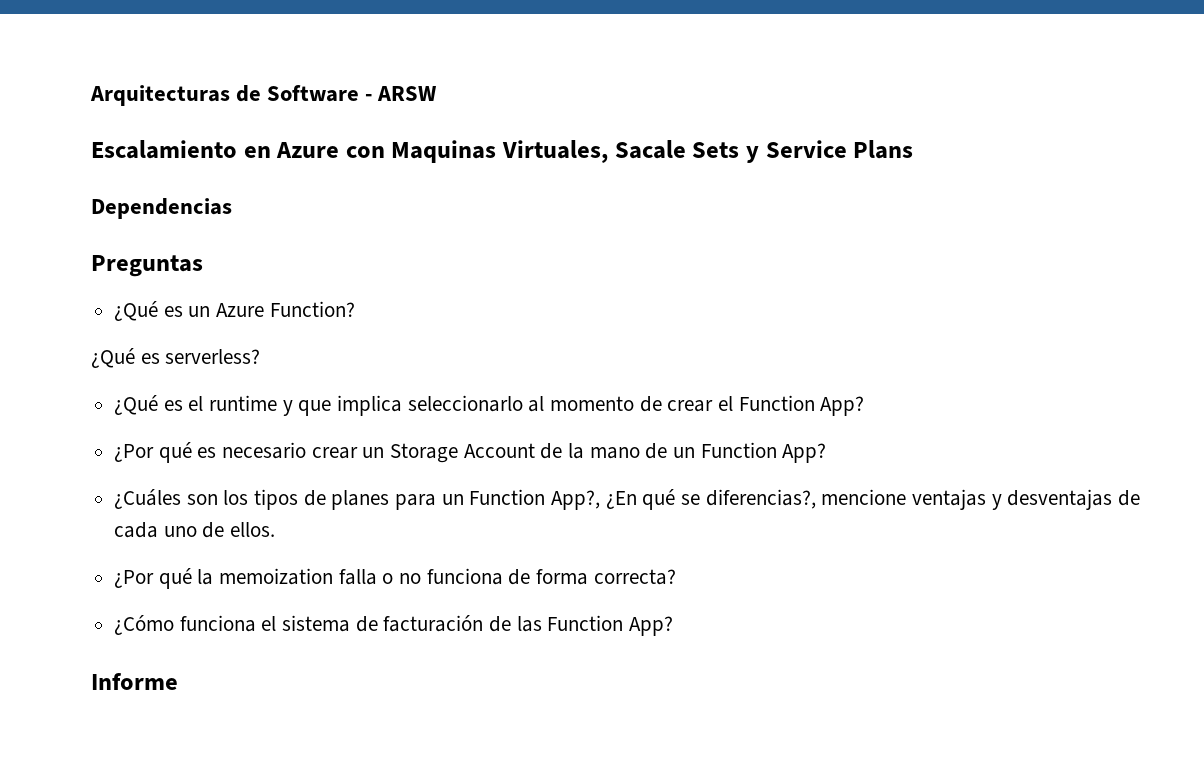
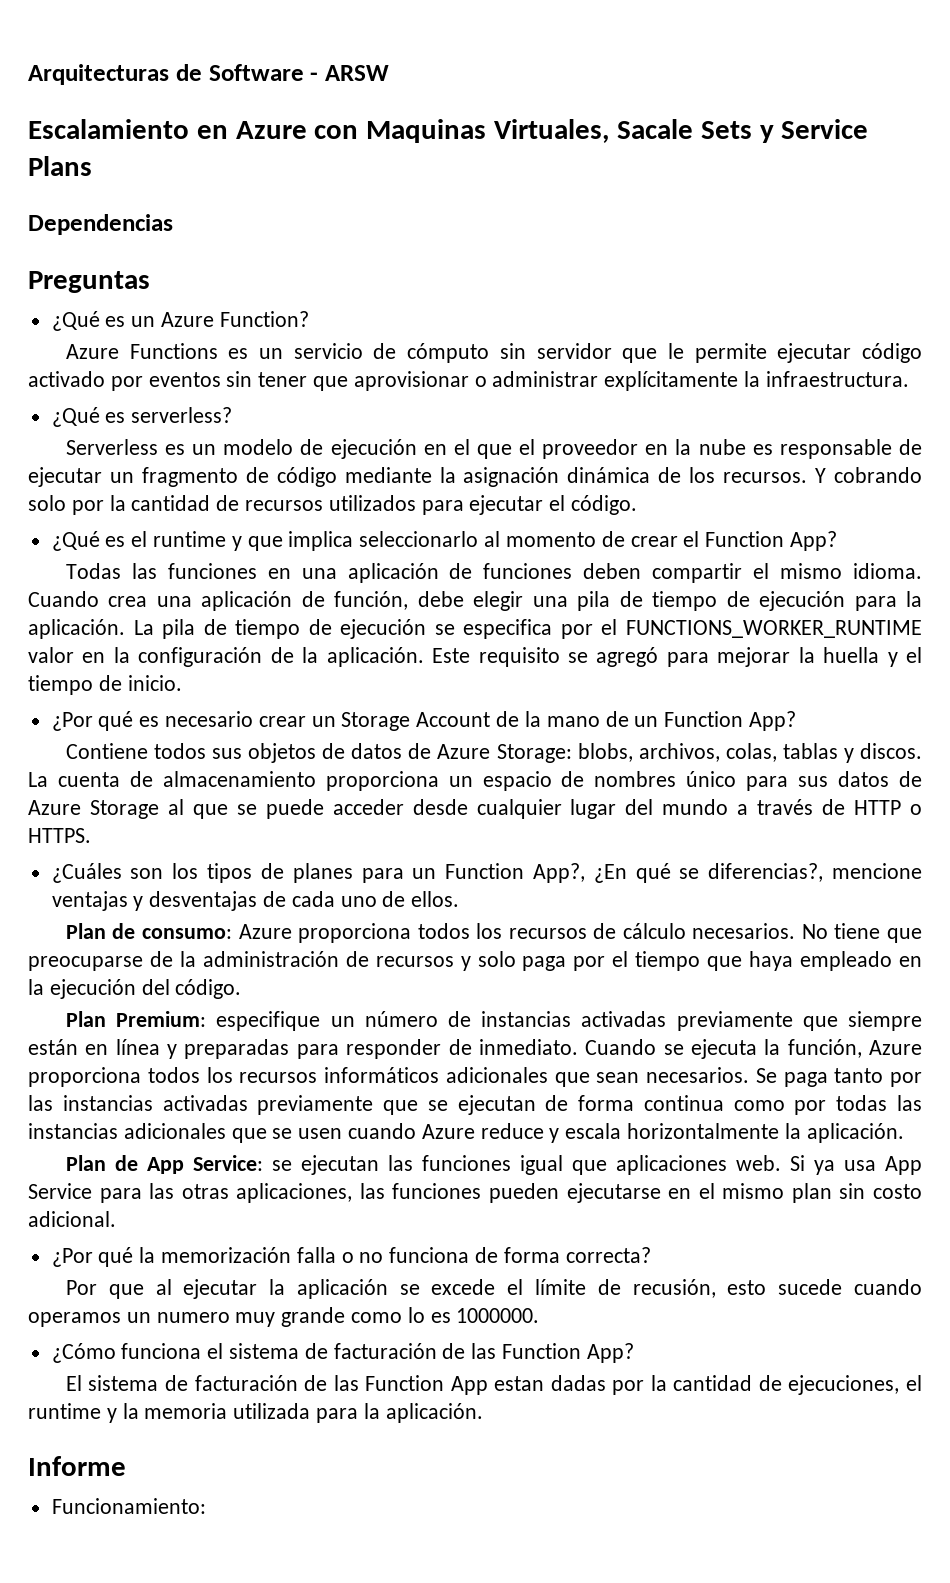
[91,348,261,368] ¿Qué es serverless? -> [65,343,922,363] [28,371,909,391] [51,407,233,427] [65,439,922,459] [28,467,922,487] [28,495,638,515] Azure Functions es un servicio de cómputo sin servidor que le permite ejecutar código activado por eventos sin tener que aprovisionar o administrar explícitamente la infraestructura. // ¿Qué es serverless? // Serverless es un modelo de ejecución en el que el proveedor en la nube es responsable de ejecutar un fragmento de código mediante la asignación dinámica de los recursos. Y cobrando solo por la cantidad de recursos utilizados para ejecutar el código.
(865, 406) none -> [65,563,922,583] [28,591,922,611] [28,619,922,639] [28,647,922,667] [28,675,182,695] // Todas las funciones en una aplicación de funciones deben compartir el mismo idioma. Cuando crea una aplicación de función, debe elegir una pila de tiempo de ejecución para la aplicación. La pila de tiempo de ejecución se especifica por el FUNCTIONS_WORKER_RUNTIME valor en la configuración de la aplicación. Este requisito se agregó para mejorar la huella y el tiempo de inicio.
(827, 453) none -> [65,743,922,763] [28,771,922,791] [28,799,922,819] [28,828,91,843] // Contiene todos sus objetos de datos de Azure Storage: blobs, archivos, colas, tablas y discos. La cuenta de almacenamiento proporciona un espacio de nombres único para sus datos de Azure Storage al que se puede acceder desde cualquier lugar del mundo a través de HTTP o HTTPS.
(276, 529) none -> [65,923,922,943] [28,951,922,971] [28,979,242,999] [65,1011,922,1031] [28,1039,923,1059] [28,1067,922,1087] [28,1095,922,1115] [28,1123,904,1143] [65,1155,923,1175] [28,1183,922,1203] [28,1211,116,1227] // Plan de consumo: Azure proporciona todos los recursos de cálculo necesarios. No tiene que preocuparse de la administración de recursos y solo paga por el tiempo que haya empleado en la ejecución del código. // Plan Premium: especifique un número de instancias activadas previamente que siempre están en línea y preparadas para responder de inmediato. Cuando se ejecuta la función, Azure proporciona todos los recursos informáticos adicionales que sean necesarios. Se paga tanto por las instancias activadas previamente que se ejecutan de forma continua como por todas las instancias adicionales que se usen cuando Azure reduce y escala horizontalmente la aplicación. // Plan de App Service: se ejecutan las funciones igual que aplicaciones web. Si ya usa App Service para las otras aplicaciones, las funciones pueden ejecutarse en el mismo plan sin costo adicional.
[219,568,334,585] memoization -> [161,1247,292,1263] memorización
(676, 577) none -> [65,1279,923,1299] [28,1307,540,1327] // Por que al ejecutar la aplicación se excede el límite de recusión, esto sucede cuando operamos un numero muy grande como lo es 1000000.
(674, 626) none -> [65,1375,923,1395] [28,1403,483,1423] // El sistema de facturación de las Function App estan dadas por la cantidad de ejecuciones, el runtime y la memoria utilizada para la aplicación.
(178, 681) none -> [51,1498,206,1514] // Funcionamiento:

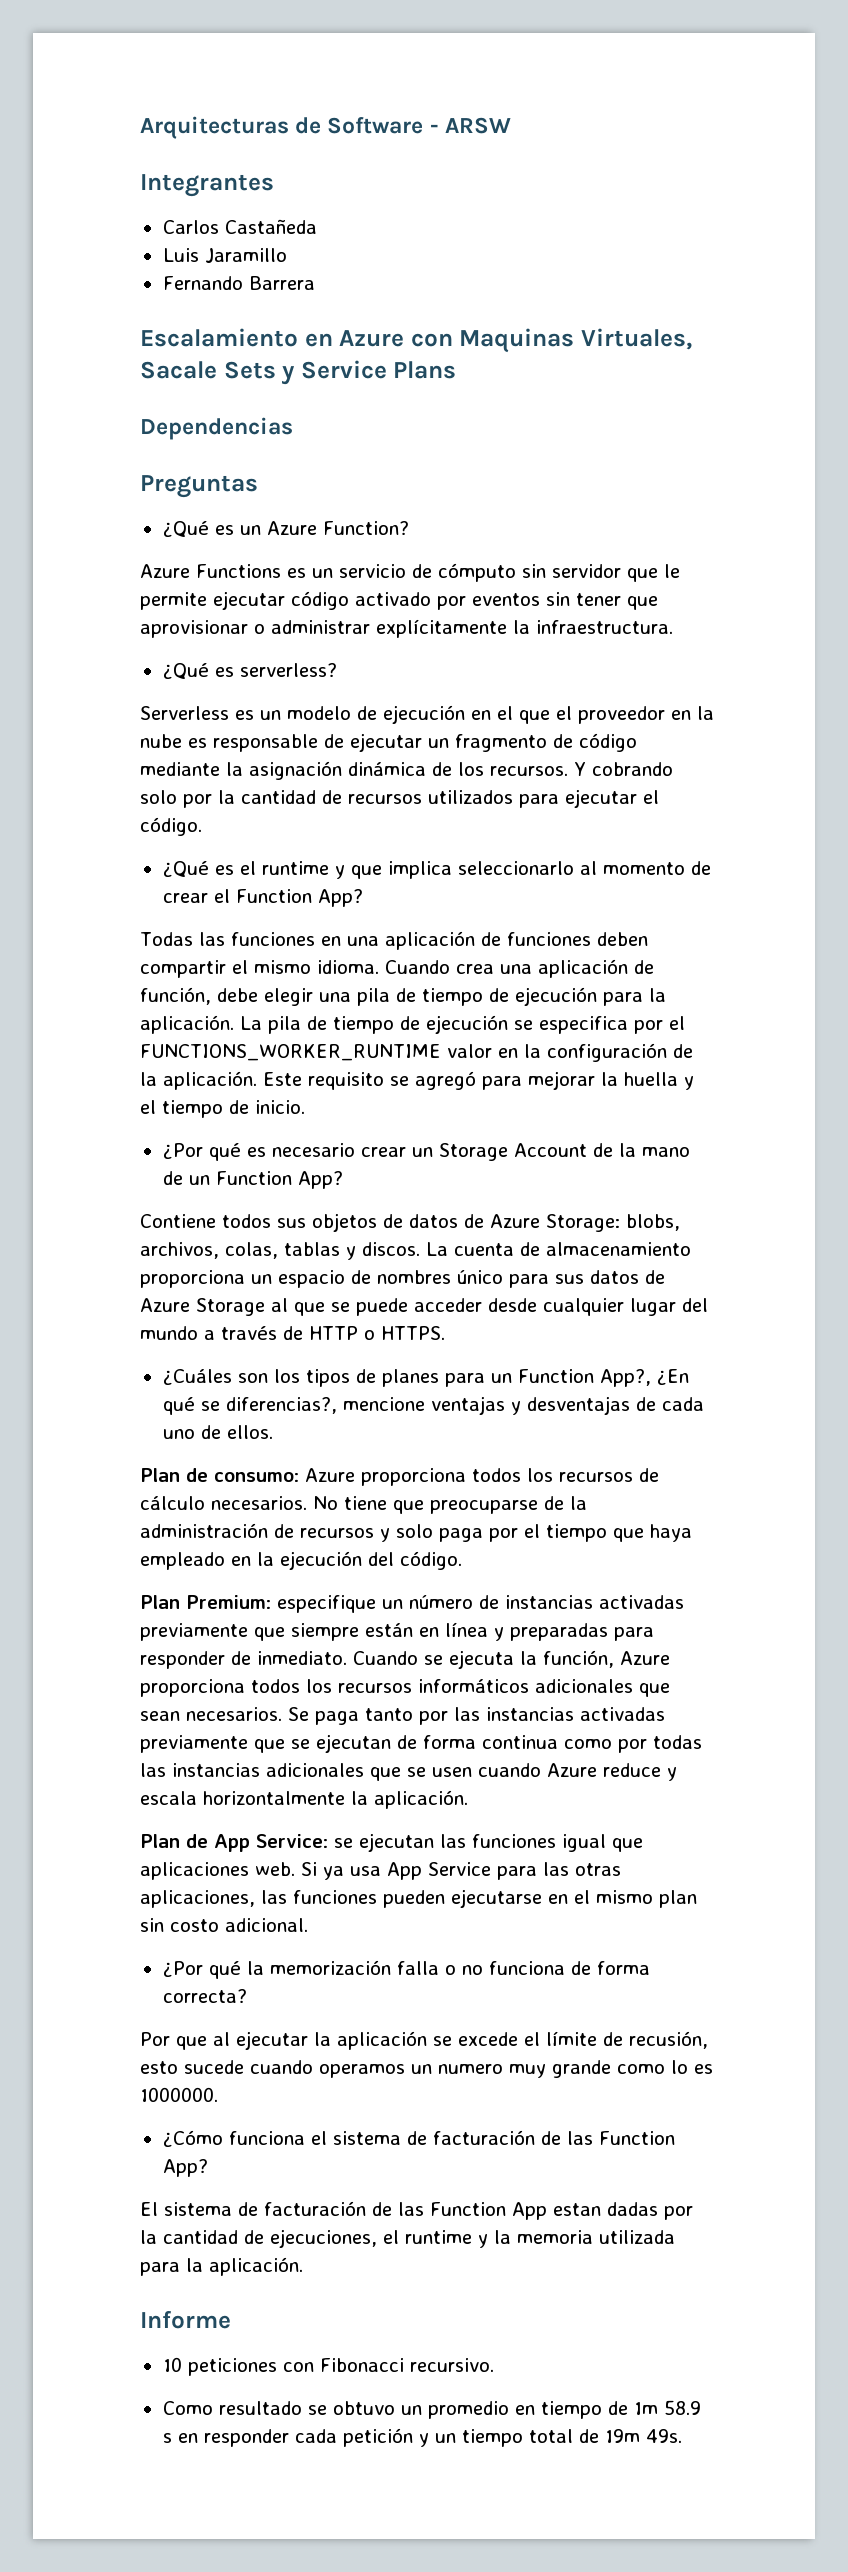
(389, 73) none -> [140,174,274,197] [162,219,317,234] [162,248,287,263] [162,276,315,290] // Integrantes // Carlos Castañeda // Luis Jaramillo // Fernando Barrera
[51,1498,206,1514] Funcionamiento: -> [162,2357,494,2376] [162,2400,701,2419] [162,2428,682,2447] 10 peticiones con Fibonacci recursivo. // Como resultado se obtuvo un promedio en tiempo de 1m 58.9 s en responder cada petición y un tiempo total de 19m 49s.

